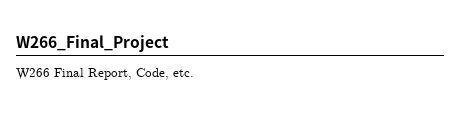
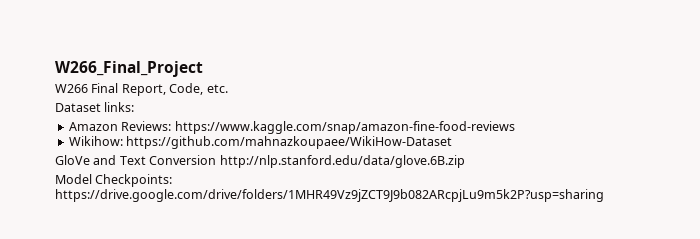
(194, 73) none -> [55,102,135,112] [68,121,515,134] [68,136,453,149] [55,155,465,168] [55,174,173,187] [55,189,604,202] // Dataset links: // Amazon Reviews: https://www.kaggle.com/snap/amazon-fine-food-reviews // Wikihow: https://github.com/mahnazkoupaee/WikiHow-Dataset // GloVe and Text Conversion http://nlp.stanford.edu/data/glove.6B.zip // Model Checkpoints: https://drive.google.com/drive/folders/1MHR49Vz9jZCT9J9b082ARcpjLu9m5k2P?usp=sharing

